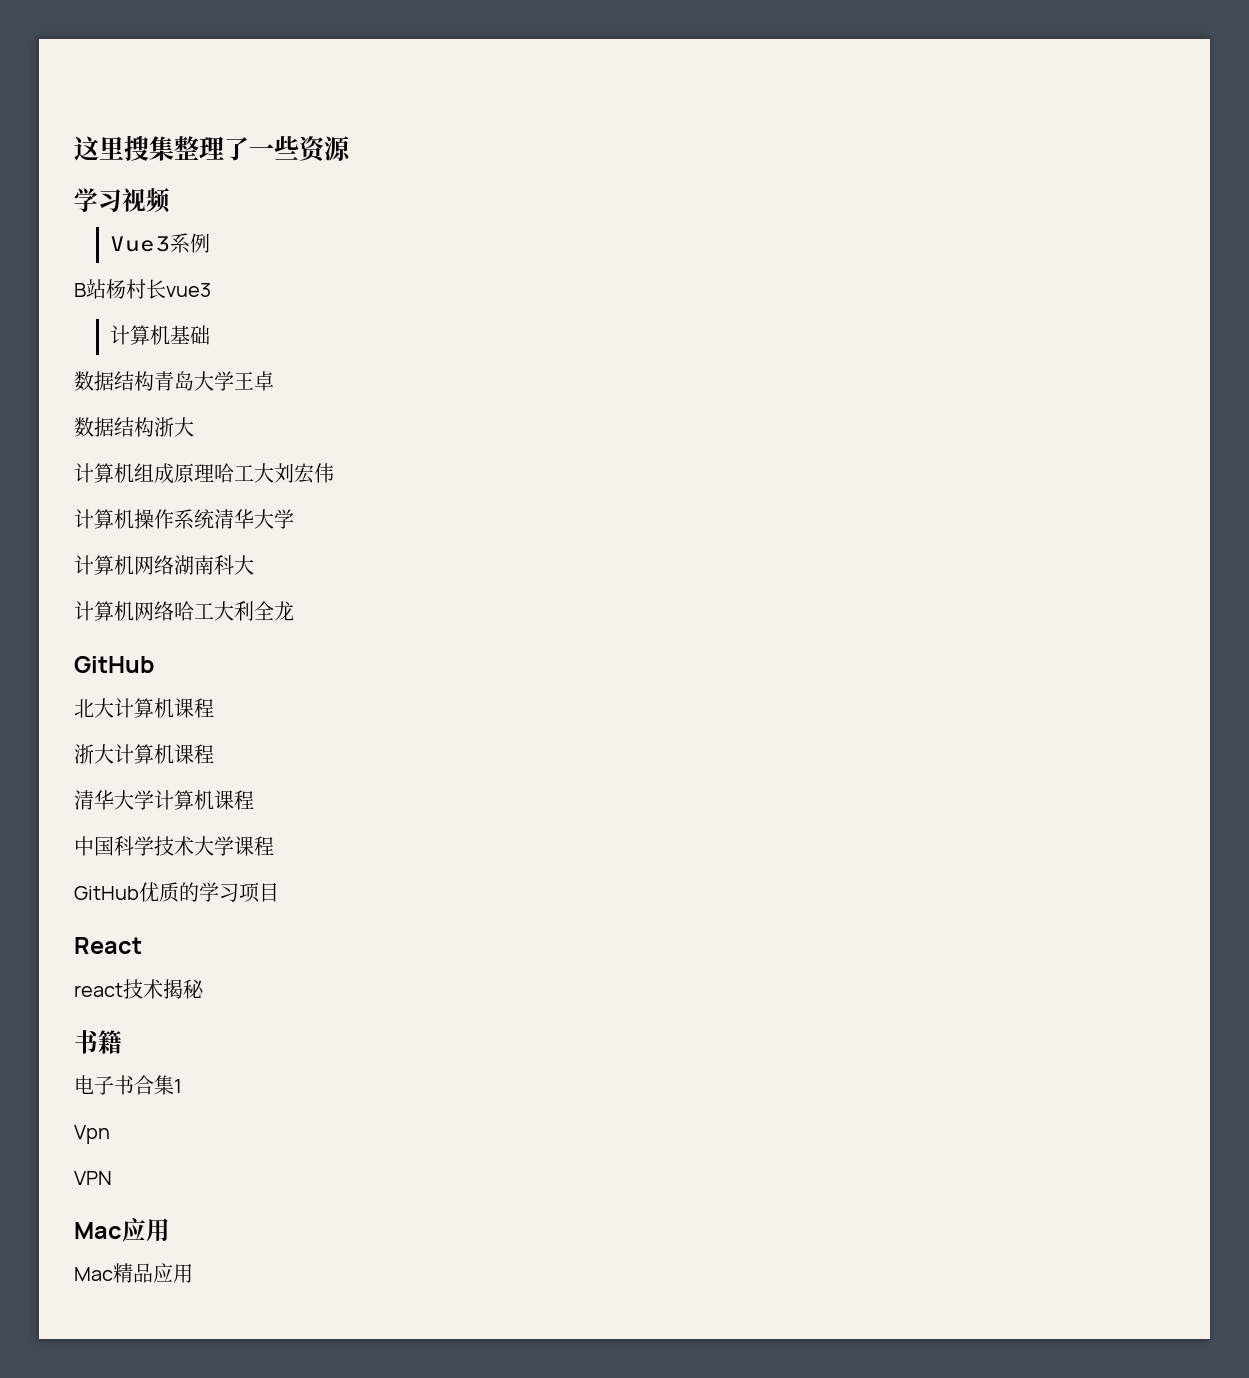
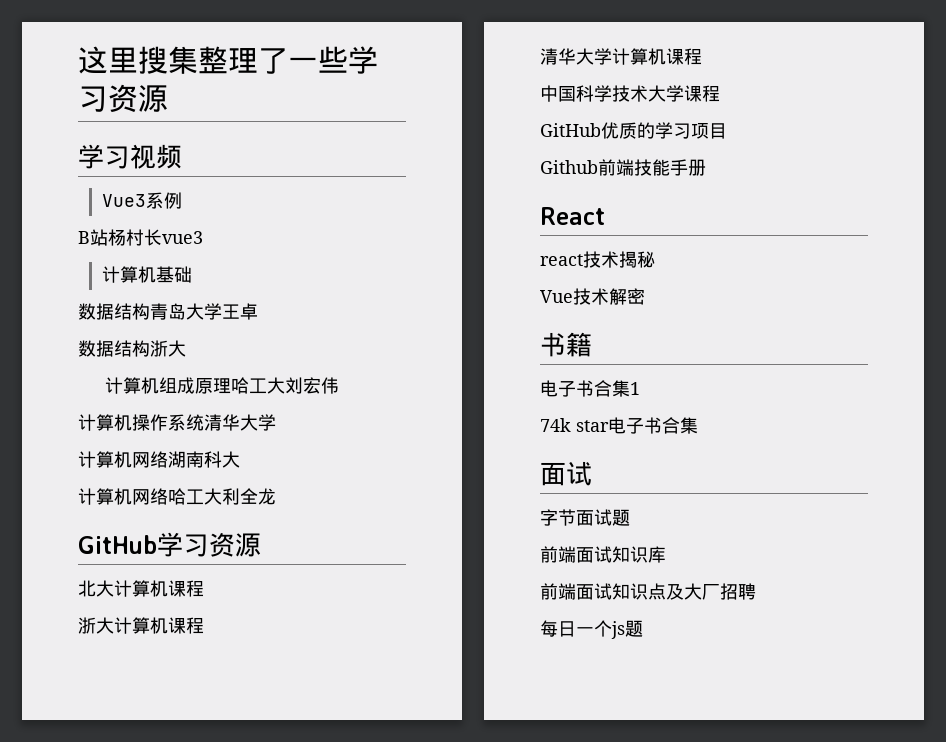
(299, 148) none -> [348,46,378,74] [78,86,108,112] 学习
(154, 664) none -> [157,532,261,557] 学习资源
(279, 892) none -> [540,159,706,176] // Github前端技能手册
(204, 989) none -> [540,288,645,305] // Vue技术解密
[74,1125,110,1144] [74,1171,112,1185] [74,1218,170,1242] [74,1263,193,1283] Vpn // VPN // Mac应用 // Mac精品应用 -> [540,417,698,434] [540,461,592,486] [540,509,630,526] [540,546,666,563] [540,583,756,600] [540,620,643,639] 74k star电子书合集 // 面试 // 字节面试题 // 前端面试知识库 // 前端面试知识点及大厂招聘 // 每日一个js题

